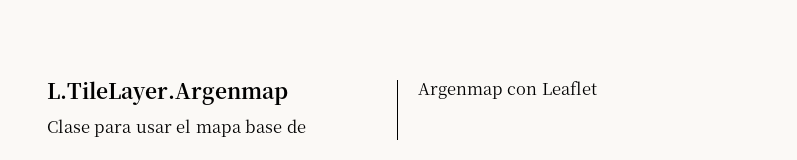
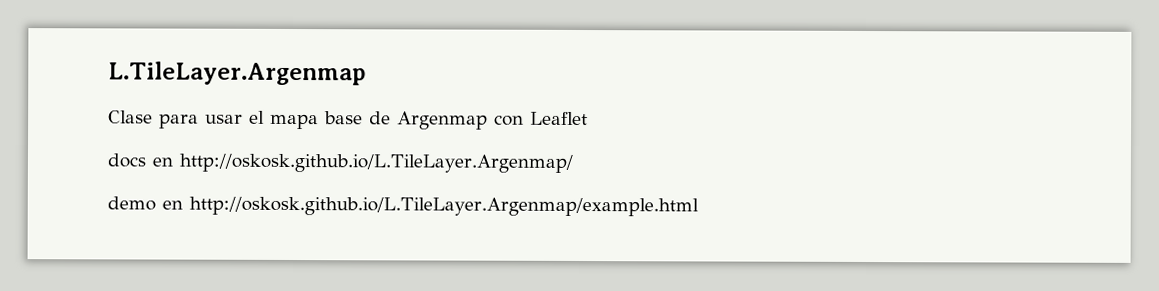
(597, 88) none -> [107,153,573,173] [107,196,699,217] // docs en http://oskosk.github.io/L.TileLayer.Argenmap/ // demo en http://oskosk.github.io/L.TileLayer.Argenmap/example.html

